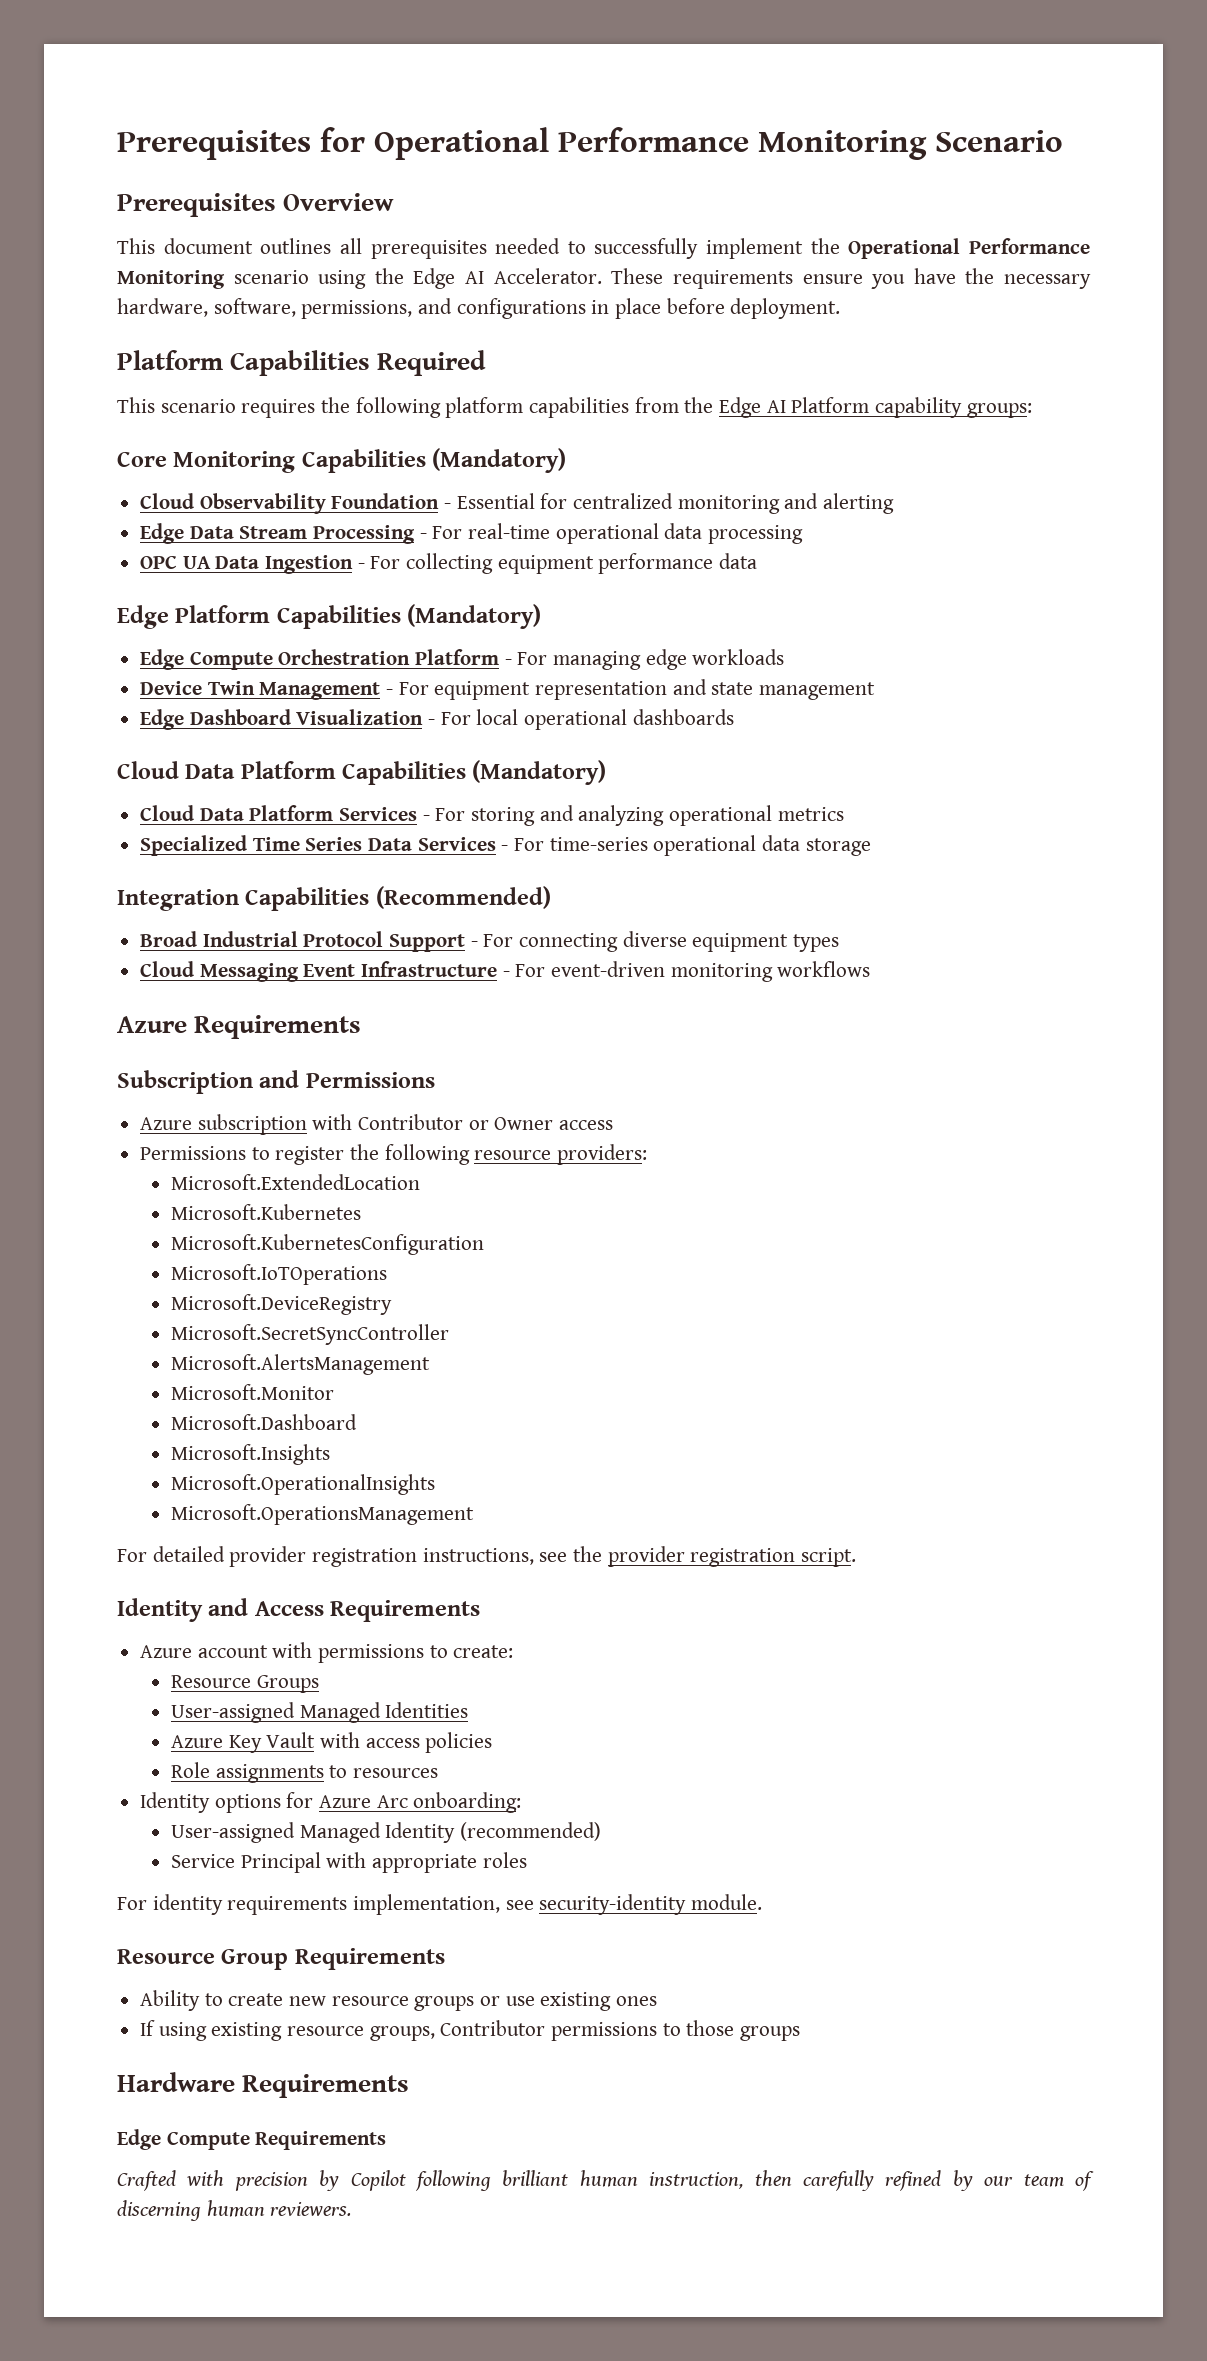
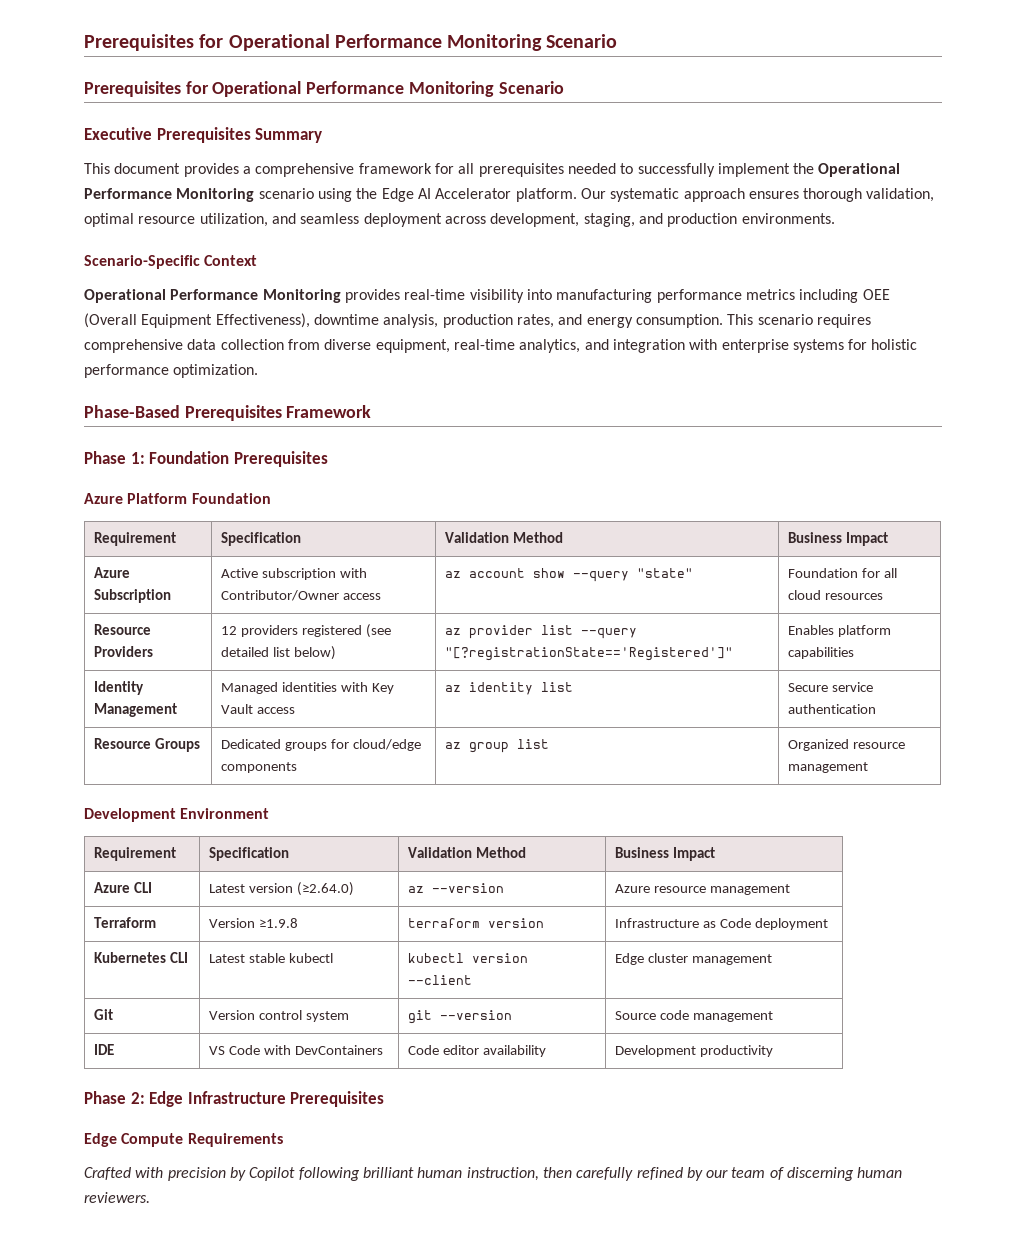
[283,193,395,211] [117,238,332,254] Overview // This document outlines -> [185,81,564,97] [84,127,323,143] [84,163,454,177] for Operational Performance Monitoring Scenario // Executive Prerequisites Summary // This document provides a comprehensive framework for
[493,268,1092,289] [117,298,841,319] [117,350,487,376] [117,397,1032,418] [117,448,567,473] [140,493,895,514] [140,523,804,544] [140,553,758,574] [117,604,542,629] [140,649,785,670] [140,679,876,700] [140,709,734,730] [117,760,607,785] [140,805,844,826] [140,835,871,856] [117,886,551,911] [140,931,840,952] [140,961,871,982] [117,1015,362,1039] [117,1070,435,1094] [140,1114,614,1135] [140,1144,648,1165] [170,1174,420,1190] [170,1204,361,1220] [170,1234,484,1255] [170,1264,387,1285] [170,1294,392,1315] [170,1324,449,1345] [170,1354,430,1375] [170,1384,334,1400] [170,1414,357,1430] [170,1444,330,1465] [170,1474,435,1495] [170,1504,474,1525] [117,1546,857,1567] [117,1598,481,1622] [140,1642,514,1663] [170,1675,319,1693] [170,1702,469,1723] [170,1732,493,1753] [170,1762,438,1783] [140,1792,522,1813] [170,1822,601,1843] [170,1852,527,1873] [117,1894,763,1915] [117,1948,445,1970] [140,1990,658,2011] [140,2020,801,2041] [117,2072,410,2098] Accelerator. These requirements ensure you have the necessary hardware, software, permissions, and configurations in place before deployment. // Platform Capabilities Required // This scenario requires the following platform capabilities from the Edge AI Platform capability groups: // Core Monitoring Capabilities (Mandatory) // Cloud Observability Foundation - Essential for centralized monitoring and alerting // Edge Data Stream Processing - For real-time operational data processing // OPC UA Data Ingestion - For collecting equipment performance data // Edge Platform Capabilities (Mandatory) // Edge Compute Orchestration Platform - For managing edge workloads // Device Twin Management - For equipment representation and state management // Edge Dashboard Visualization - For local operational dashboards // Cloud Data Platform Capabilities (Mandatory) // Cloud Data Platform Services - For storing and analyzing operational metrics // Specialized Time Series Data Services - For time-series operational data storage // Integration Capabilities (Recommended) // Broad Industrial Protocol Support - For connecting diverse equipment types // Cloud Messaging Event Infrastructure - For event-driven monitoring workflows // Azure Requirements // Subscription and Permissions // Azure subscription with Contributor or Owner access // Permissions to register the following resource providers: // Microsoft.ExtendedLocation // Microsoft.Kubernetes // Microsoft.KubernetesConfiguration // Microsoft.IoTOperations // Microsoft.DeviceRegistry // Microsoft.SecretSyncController // Microsoft.AlertsManagement // Microsoft.Monitor // Microsoft.Dashboard // Microsoft.Insights // Microsoft.OperationalInsights // Microsoft.OperationsManagement // For detailed provider registration instructions, see the provider registration script. // Identity and Access Requirements // Azure account with permissions to create: // Resource Groups // User-assigned Managed Identities // Azure Key Vault with access policies // Role assignments to resources // Identity options for Azure Arc onboarding: // User-assigned Managed Identity (recommended) // Service Principal with appropriate roles // For identity requirements implementation, see security-identity module. // Resource Group Requirements // Ability to create new resource groups or use existing ones // If using existing resource groups, Contributor permissions to those groups // Hardware Requirements -> [435,188,935,202] [84,213,835,227] [84,255,258,269] [84,289,890,303] [84,313,871,328] [84,339,918,353] [84,364,259,378] [84,405,372,421] [84,451,328,467] [84,493,271,504] [93,532,176,546] [220,532,301,546] [444,532,563,543] [787,532,888,546] [93,567,130,578] [93,589,171,603] [220,568,367,580] [220,590,381,601] [444,568,693,582] [787,568,897,578] [787,590,883,600] [93,624,151,635] [93,646,153,657] [220,624,391,638] [220,646,336,660] [444,625,637,639] [444,647,733,661] [787,625,891,637] [787,647,854,659] [93,681,144,695] [93,703,177,717] [220,682,394,694] [220,704,295,714] [444,682,573,695] [787,682,873,692] [787,704,876,714] [93,738,200,752] [220,739,421,751] [220,762,297,773] [444,739,549,753] [787,739,905,751] [787,762,868,773] [84,808,270,822] [93,847,176,861] [208,847,289,861] [407,847,526,858] [614,847,715,861] [93,882,152,893] [208,882,354,896] [407,883,504,893] [614,884,790,895] [93,917,156,928] [208,918,298,928] [407,918,544,928] [614,918,828,930] [93,952,188,963] [208,953,333,963] [407,953,528,963] [407,975,472,985] [614,953,772,965] [93,1009,113,1020] [208,1010,349,1022] [407,1010,512,1024] [614,1010,773,1022] [93,1044,114,1055] [208,1045,383,1055] [407,1045,546,1057] [614,1045,773,1057] [84,1091,385,1107] Accelerator platform. Our systematic approach ensures thorough validation, optimal resource utilization, and seamless deployment across development, staging, and production environments. // Scenario-Specific Context // Operational Performance Monitoring provides real-time visibility into manufacturing performance metrics including OEE (Overall Equipment Effectiveness), downtime analysis, production rates, and energy consumption. This scenario requires comprehensive data collection from diverse equipment, real-time analytics, and integration with enterprise systems for holistic performance optimization. // Phase-Based Prerequisites Framework // Phase 1: Foundation Prerequisites // Azure Platform Foundation // Requirement | Specification | Validation Method | Business Impact // Azure Subscription | Active subscription with Contributor/Owner access | az account show --query "state" | Foundation for all cloud resources // Resource Providers | 12 providers registered (see detailed list below) | az provider list --query "[?registrationState=='Registered']" | Enables platform capabilities // Identity Management | Managed identities with Key Vault access | az identity list | Secure service authentication // Resource Groups | Dedicated groups for cloud/edge components | az group list | Organized resource management // Development Environment // Requirement | Specification | Validation Method | Business Impact // Azure CLI | Latest version (≥2.64.0) | az --version | Azure resource management // Terraform | Version ≥1.9.8 | terraform version | Infrastructure as Code deployment // Kubernetes CLI | Latest stable kubectl | kubectl version --client | Edge cluster management // Git | Version control system | git --version | Source code management // IDE | VS Code with DevContainers | Code editor availability | Development productivity // Phase 2: Edge Infrastructure Prerequisites

